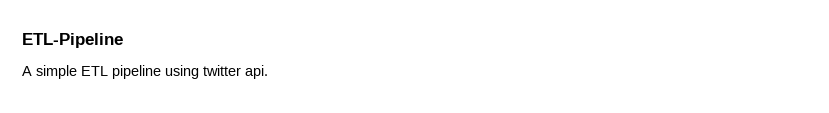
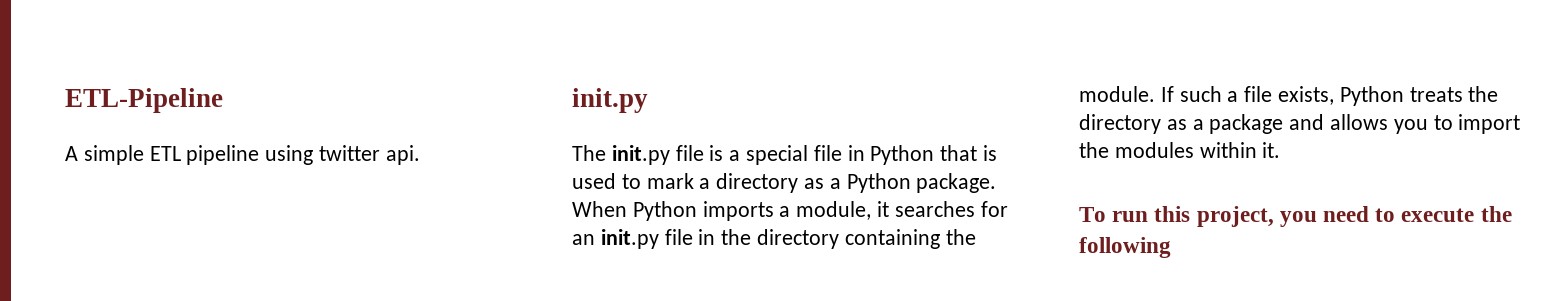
(268, 72) none -> [572,88,648,113] [572,145,998,165] [572,173,997,193] [572,201,1008,221] [572,229,976,249] [1079,86,1499,106] [1079,114,1521,134] [1079,142,1281,158] [1079,206,1512,227] [1079,237,1171,258] // init.py // The init.py file is a special file in Python that is used to mark a directory as a Python package. When Python imports a module, it searches for an init.py file in the directory containing the module. If such a file exists, Python treats the directory as a package and allows you to import the modules within it. // To run this project, you need to execute the following

